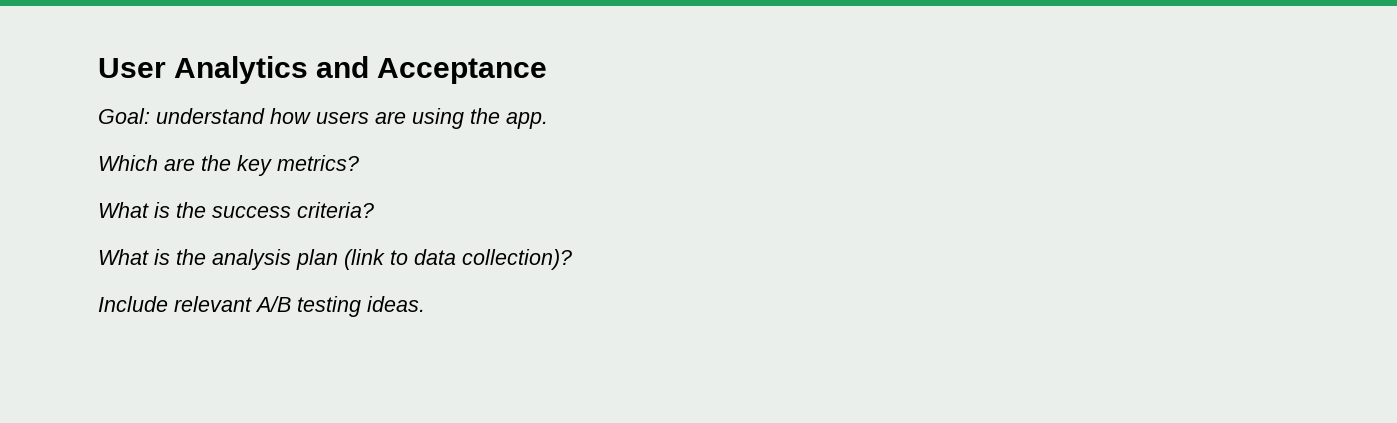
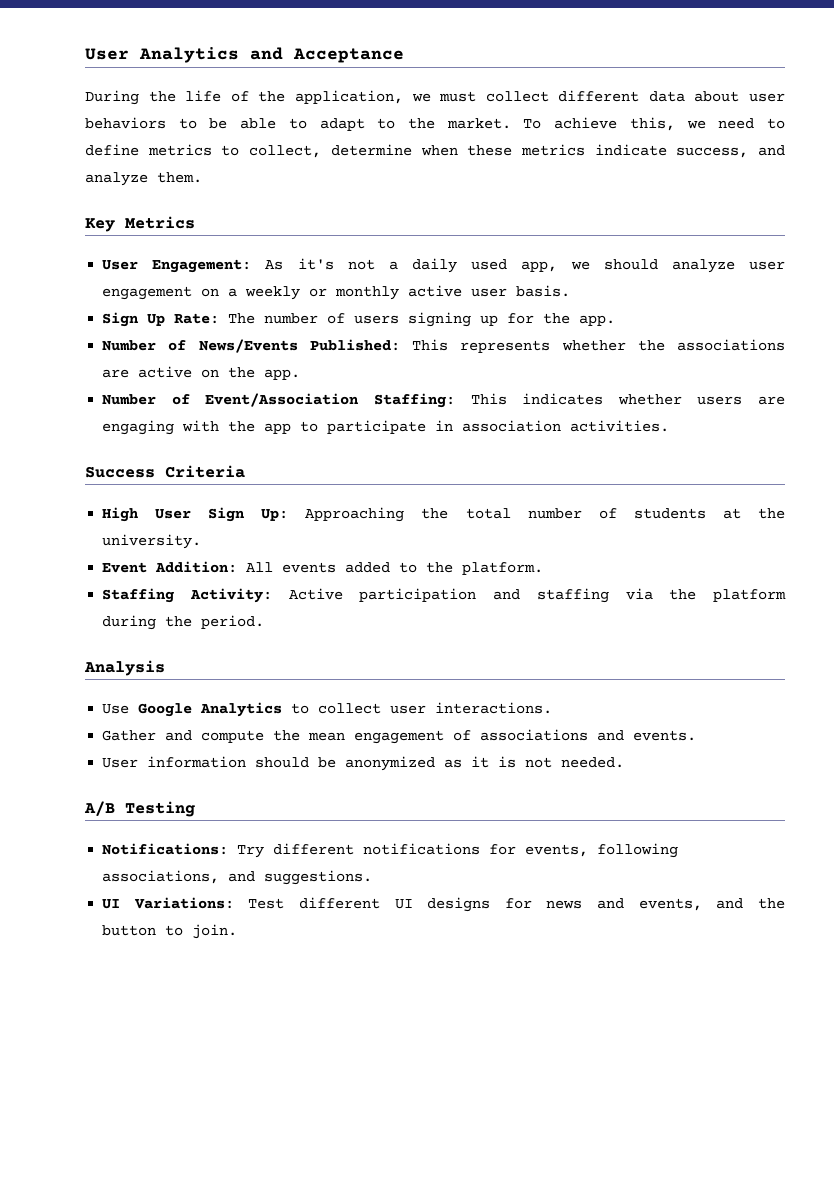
[98,108,548,129] [98,155,359,176] [98,202,374,218] [98,249,572,270] [98,296,425,317] Goal: understand how users are using the app. // Which are the key metrics? // What is the success criteria? // What is the analysis plan (link to data collection)? // Include relevant A/B testing ideas. -> [85,90,786,105] [85,117,785,131] [85,144,785,158] [85,172,202,186] [85,216,195,232] [102,258,786,273] [102,285,571,300] [102,312,616,327] [102,339,785,353] [102,366,301,380] [102,393,785,408] [102,420,670,435] [85,465,245,478] [102,507,786,522] [102,534,202,549] [102,561,544,575] [102,588,786,603] [102,615,265,630] [84,660,165,676] [102,702,553,717] [102,729,697,744] [102,756,625,771] [84,801,195,817] [102,843,679,858] [102,870,373,885] [102,897,785,912] [102,924,238,939] During the life of the application, we must collect different data about user behaviors to be able to adapt to the market. To achieve this, we need to define metrics to collect, determine when these metrics indicate success, and analyze them. // Key Metrics // User Engagement: As it's not a daily used app, we should analyze user engagement on a weekly or monthly active user basis. // Sign Up Rate: The number of users signing up for the app. // Number of News/Events Published: This represents whether the associations are active on the app. // Number of Event/Association Staffing: This indicates whether users are engaging with the app to participate in association activities. // Success Criteria // High User Sign Up: Approaching the total number of students at the university. // Event Addition: All events added to the platform. // Staffing Activity: Active participation and staffing via the platform during the period. // Analysis // Use Google Analytics to collect user interactions. // Gather and compute the mean engagement of associations and events. // User information should be anonymized as it is not needed. // A/B Testing // Notifications: Try different notifications for events, following associations, and suggestions. // UI Variations: Test different UI designs for news and events, and the button to join.

